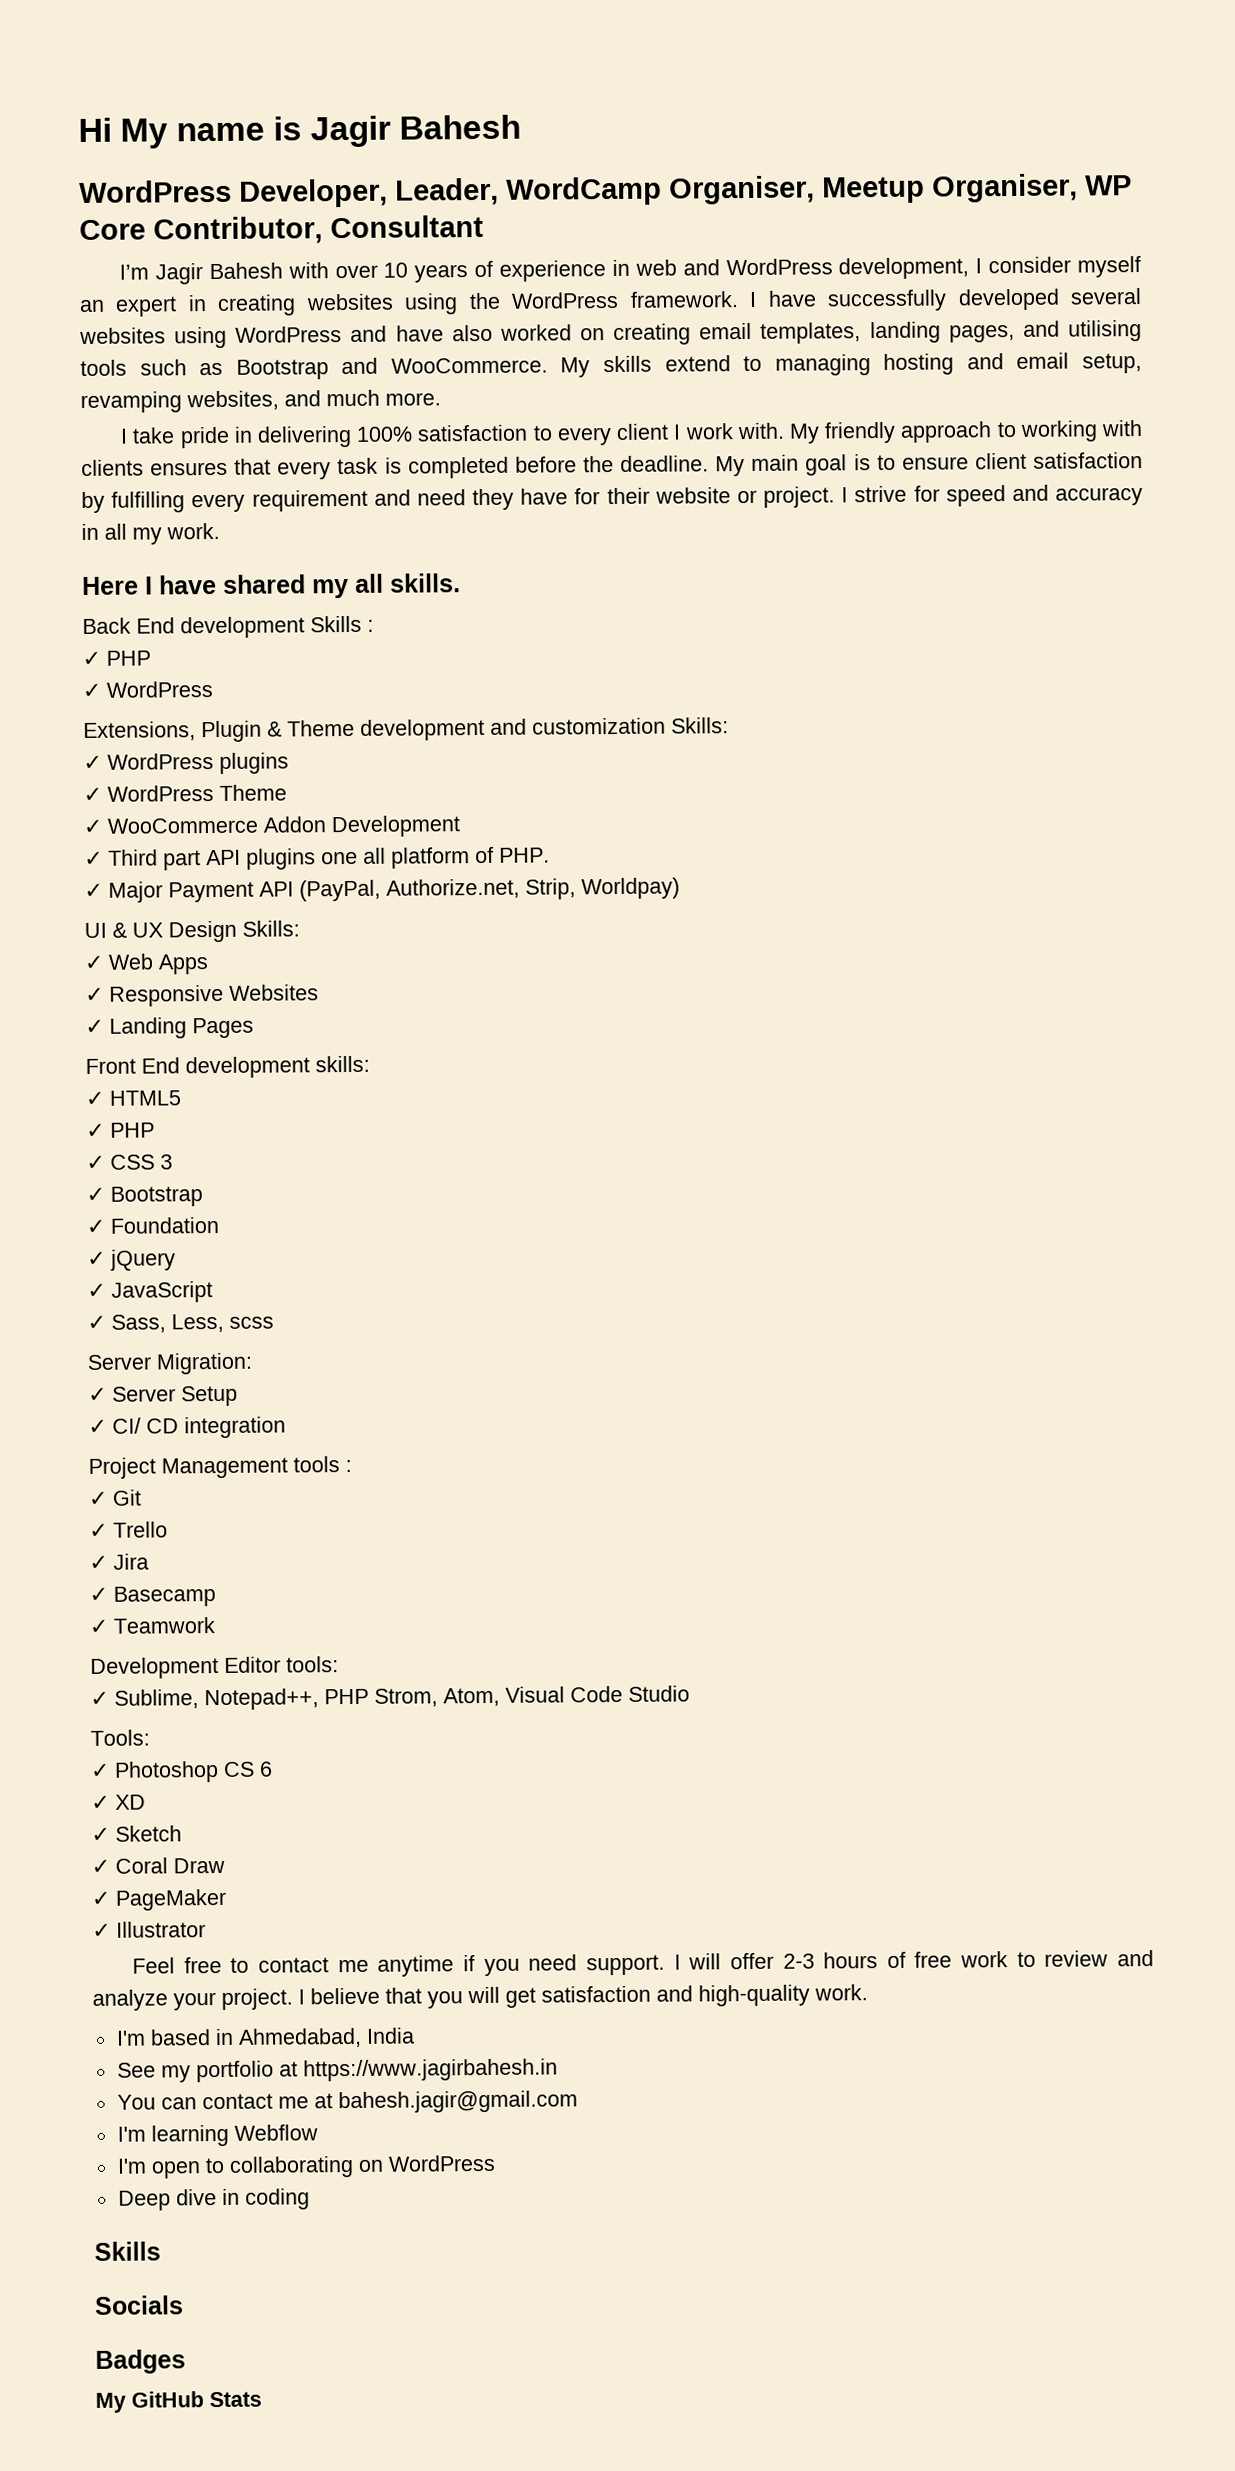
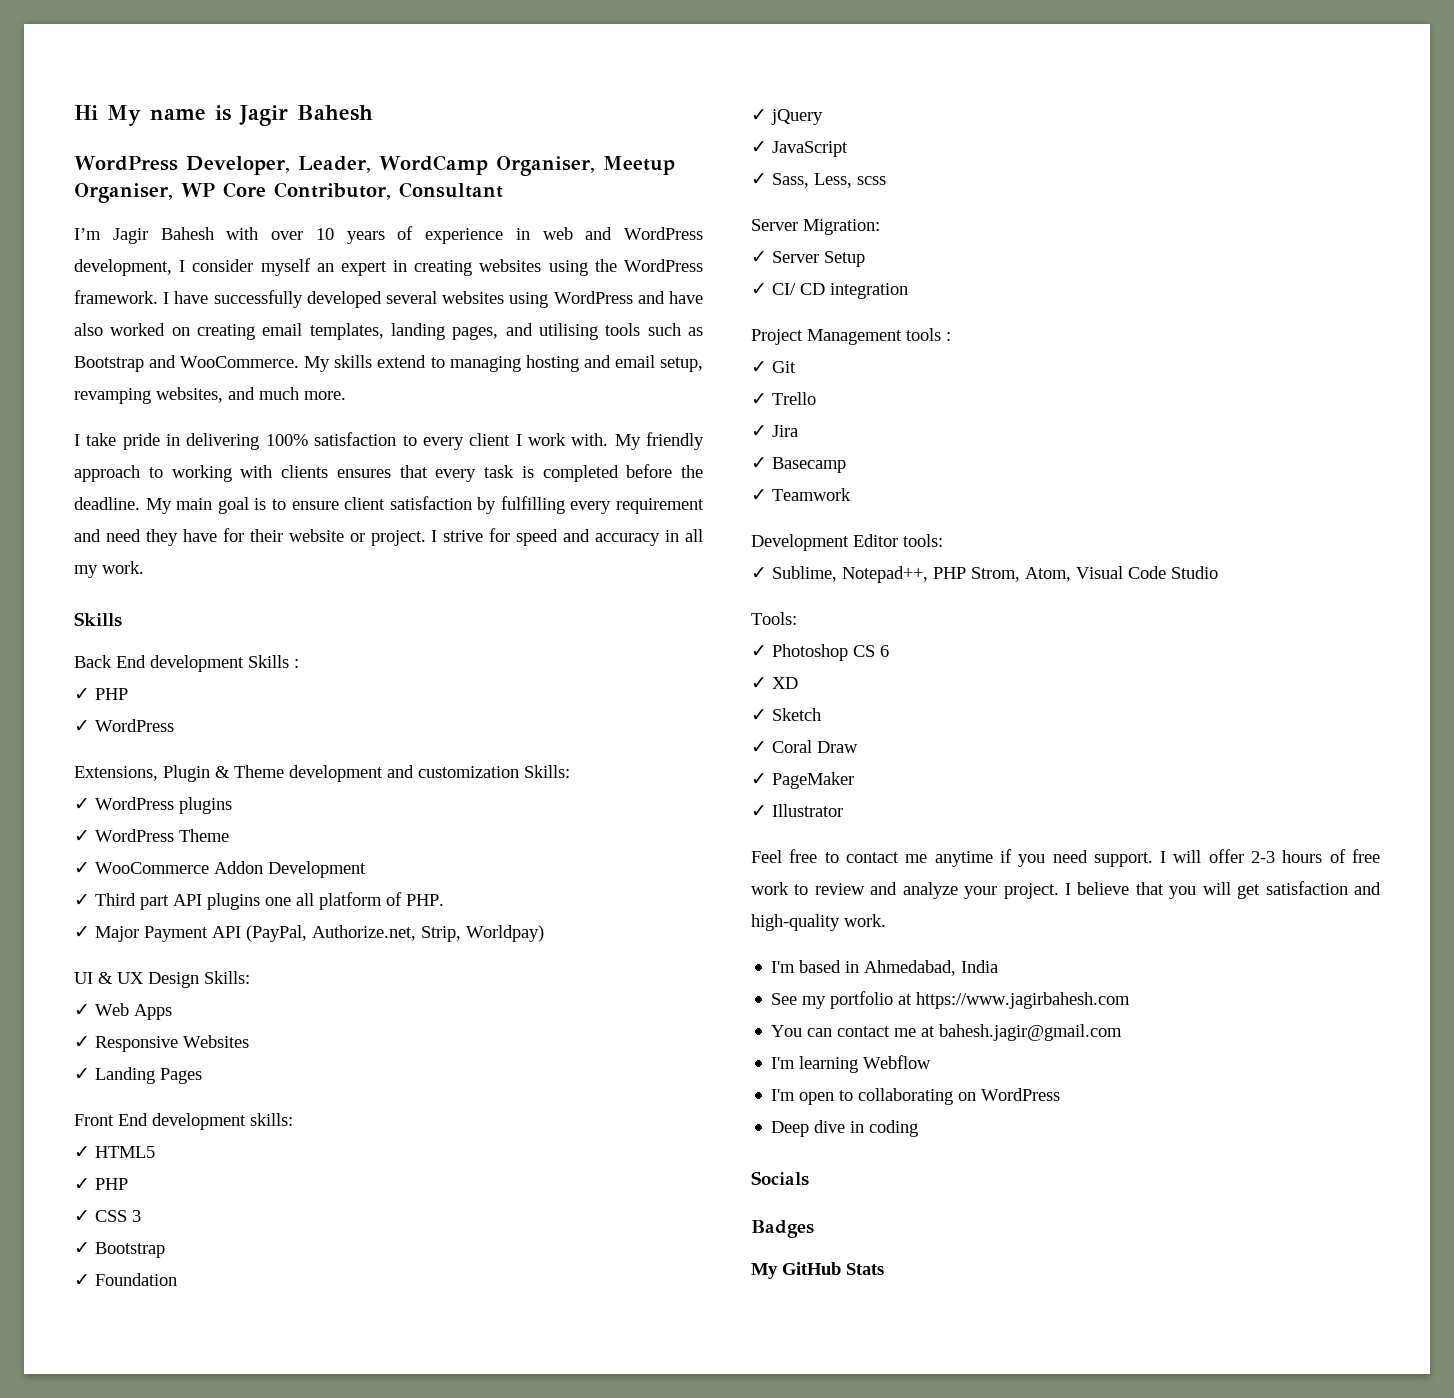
[82,573,461,599] Here I have shared my all skills. -> [74,612,122,627] Skills
[302,2058,558,2082] https://www.jagirbahesh.in -> [916,992,1131,1009] https://www.jagirbahesh.com
[94,2241,161,2261] // Skills -> (919, 1128) none

